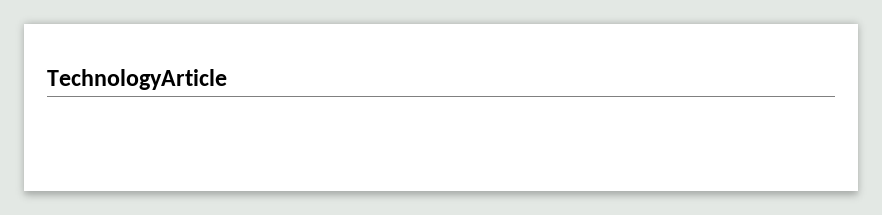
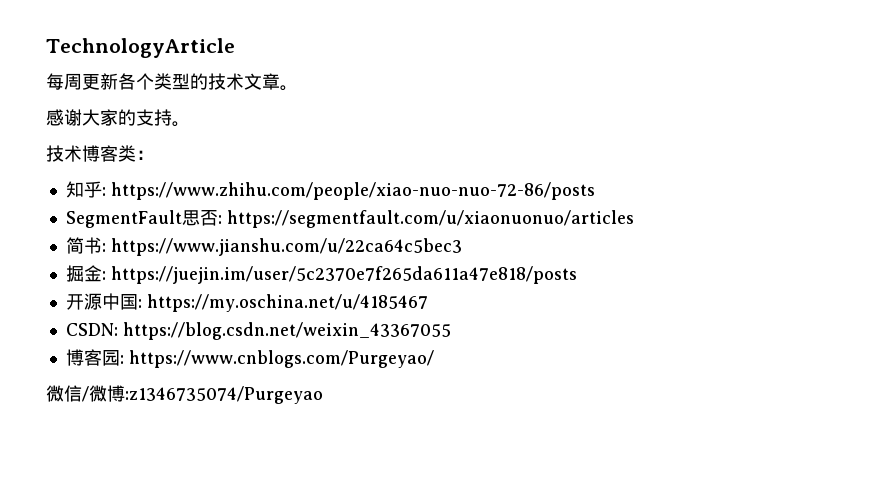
(227, 79) none -> [46,73,298,91] [46,109,190,127] [46,145,154,162] [65,181,595,200] [65,210,634,228] [65,237,462,256] [65,265,577,284] [65,293,428,312] [65,322,451,340] [65,349,434,368] [46,385,323,404] // 每周更新各个类型的技术文章。 // 感谢大家的支持。 // 技术博客类： // 知乎: https://www.zhihu.com/people/xiao-nuo-nuo-72-86/posts // SegmentFault思否: https://segmentfault.com/u/xiaonuonuo/articles // 简书: https://www.jianshu.com/u/22ca64c5bec3 // 掘金: https://juejin.im/user/5c2370e7f265da611a47e818/posts // 开源中国: https://my.oschina.net/u/4185467 // CSDN: https://blog.csdn.net/weixin_43367055 // 博客园: https://www.cnblogs.com/Purgeyao/ // 微信/微博:z1346735074/Purgeyao

